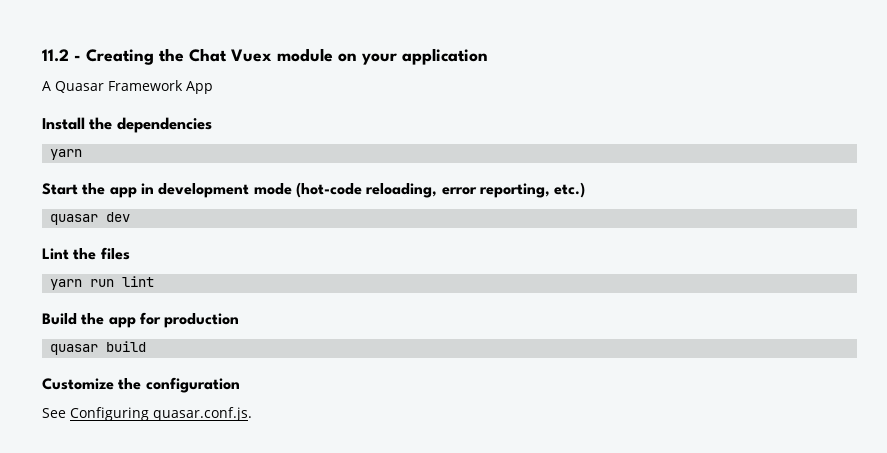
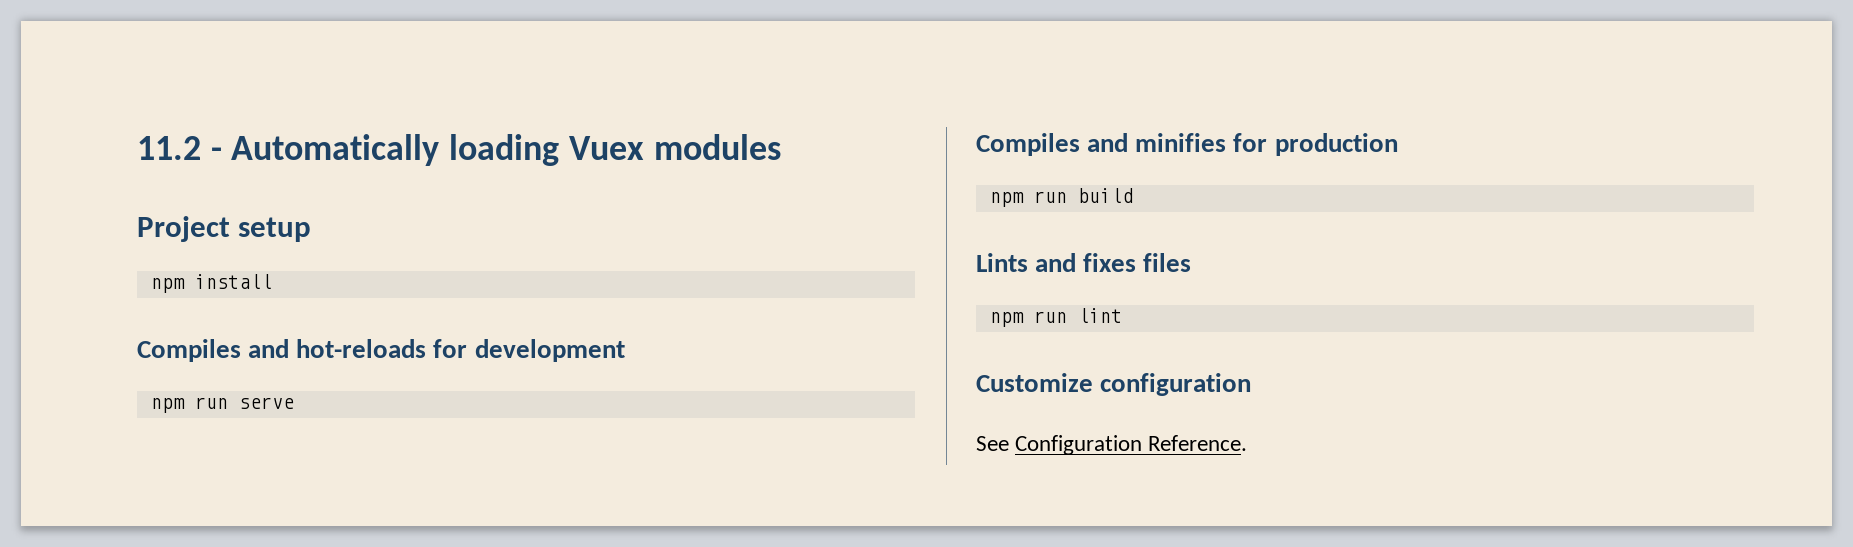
[86,48,488,65] [42,80,213,94] [42,117,212,133] [50,149,83,160] [42,182,586,198] [50,212,131,225] [42,248,97,260] Creating the Chat Vuex module on your application // A Quasar Framework App // Install the dependencies // yarn // Start the app in development mode (hot-code reloading, error reporting, etc.) // quasar dev // Lint the -> [231,134,781,166] [137,216,312,242] [150,274,272,293] [137,339,625,362] [150,397,294,413] [976,133,1398,156] [989,188,1133,207] [976,253,1137,272] Automatically loading Vuex modules // Project setup // npm install // Compiles and hot-reloads for development // npm run serve // Compiles and minifies for production // npm run build // Lints and fixes
[50,279,83,290] yarn -> [989,312,1024,327] npm
[42,312,240,328] [50,341,147,355] // Build the app for production // quasar build -> (1122, 315) none
[118,378,142,390] the -> (1093, 382) none
[70,407,252,421] Configuring quasar.conf.js. -> [1015,435,1248,455] Configuration Reference.

